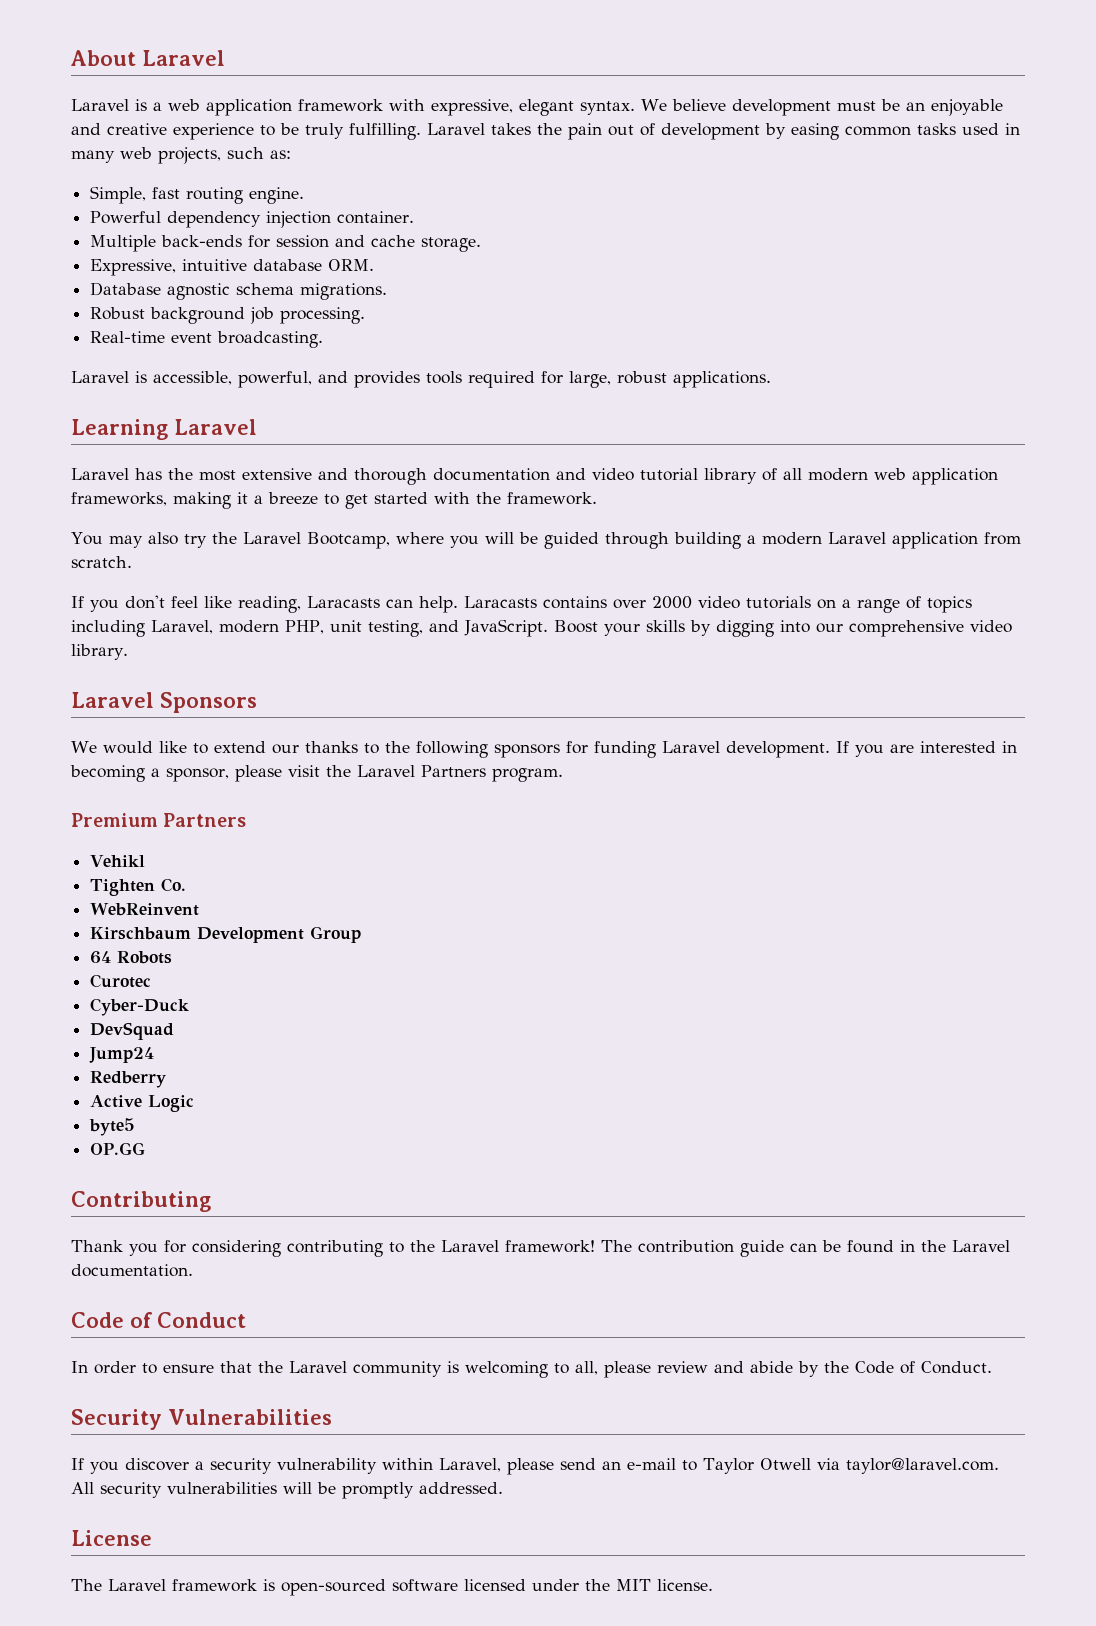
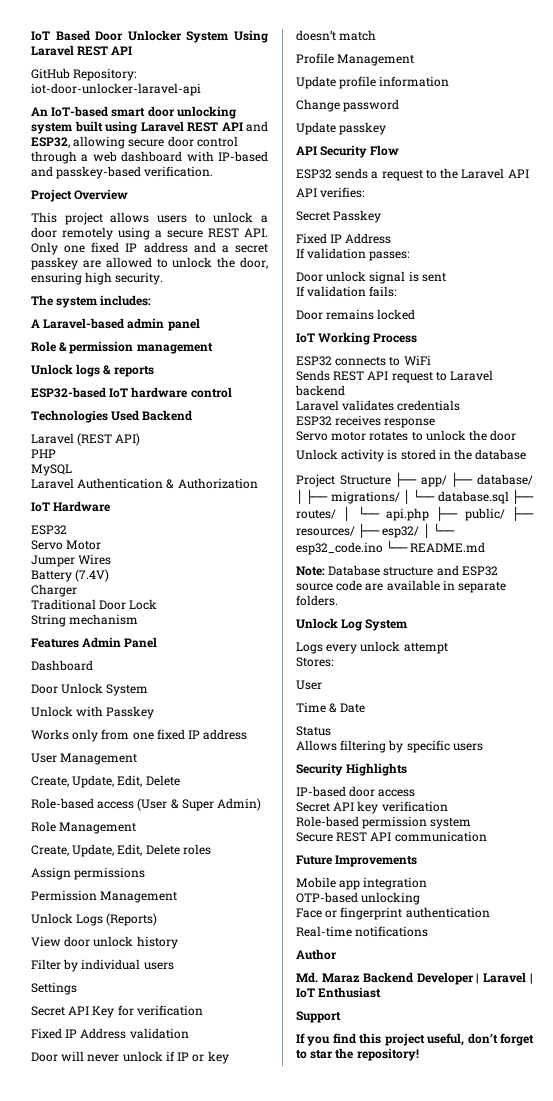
[71,50,225,66] [71,99,1003,116] [71,123,1020,140] [71,147,291,164] [90,186,305,204] [90,211,415,228] [90,235,482,252] [90,259,375,276] [90,282,388,300] [90,307,366,324] [90,331,324,348] [71,371,771,388] [71,419,257,440] [71,468,998,485] [71,492,597,509] [71,532,1021,549] [71,556,132,568] [71,595,972,613] [71,619,1012,637] [71,644,128,660] [71,692,257,713] [71,741,1017,758] [70,765,563,782] [71,813,247,827] [90,855,146,867] [90,878,187,896] [90,903,200,916] [90,926,362,943] [90,951,173,964] [90,974,152,988] [90,998,190,1016] [90,1022,175,1040] [89,1047,155,1063] [90,1071,167,1088] [90,1095,195,1112] [89,1118,136,1136] [90,1142,146,1155] [71,1191,211,1212] [71,1240,1010,1257] [71,1264,193,1277] [71,1312,246,1328] [71,1361,992,1378] [71,1409,332,1430] [71,1458,999,1475] [71,1482,503,1499] [71,1530,152,1546] [71,1579,713,1596] About Laravel // Laravel is a web application framework with expressive, elegant syntax. We believe development must be an enjoyable and creative experience to be truly fulfilling. Laravel takes the pain out of development by easing common tasks used in many web projects, such as: // Simple, fast routing engine. // Powerful dependency injection container. // Multiple back-ends for session and cache storage. // Expressive, intuitive database ORM. // Database agnostic schema migrations. // Robust background job processing. // Real-time event broadcasting. // Laravel is accessible, powerful, and provides tools required for large, robust applications. // Learning Laravel // Laravel has the most extensive and thorough documentation and video tutorial library of all modern web application frameworks, making it a breeze to get started with the framework. // You may also try the Laravel Bootcamp, where you will be guided through building a modern Laravel application from scratch. // If you don't feel like reading, Laracasts can help. Laracasts contains over 2000 video tutorials on a range of topics including Laravel, modern PHP, unit testing, and JavaScript. Boost your skills by digging into our comprehensive video library. // Laravel Sponsors // We would like to extend our thanks to the following sponsors for funding Laravel development. If you are interested in becoming a sponsor, please visit the Laravel Partners program. // Premium Partners // Vehikl // Tighten Co. // WebReinvent // Kirschbaum Development Group // 64 Robots // Curotec // Cyber-Duck // DevSquad // Jump24 // Redberry // Active Logic // byte5 // OP.GG // Contributing // Thank you for considering contributing to the Laravel framework! The contribution guide can be found in the Laravel documentation. // Code of Conduct // In order to ensure that the Laravel community is welcoming to all, please review and abide by the Code of Conduct. // Security Vulnerabilities // If you discover a security vulnerability within Laravel, please send an e-mail to Taylor Otwell via taylor@laravel.com. All security vulnerabilities will be promptly addressed. // License // The Laravel framework is open-sourced software licensed under the MIT license. -> [31,30,268,43] [31,45,133,56] [31,68,137,81] [31,83,201,96] [31,106,236,119] [31,121,268,134] [31,136,238,149] [31,151,268,164] [31,166,214,179] [31,189,129,202] [31,212,268,225] [31,227,268,240] [31,242,268,255] [31,257,268,270] [31,272,164,285] [31,295,152,308] [31,318,200,331] [31,341,213,354] [31,364,154,377] [31,387,232,398] [31,410,193,423] [31,433,141,446] [31,449,56,458] [31,464,72,476] [31,478,258,489] [31,501,111,512] [31,525,67,535] [31,540,102,550] [31,554,112,567] [31,569,110,582] [31,584,77,597] [31,599,158,610] [31,614,139,627] [31,637,158,648] [31,660,93,671] [31,683,149,696] [31,706,155,719] [31,729,248,742] [31,753,138,765] [31,775,180,788] [31,798,262,811] [31,821,137,834] [31,844,211,857] [31,867,146,880] [31,890,178,903] [31,913,158,926] [31,936,178,949] [31,959,174,972] [31,982,77,995] [31,1005,203,1018] [31,1028,189,1039] [31,1051,229,1064] [296,30,377,41] [296,53,415,66] [296,76,450,89] [296,99,400,112] [296,122,387,135] [296,145,400,158] [296,168,529,181] [296,187,365,198] [296,210,382,223] [296,233,392,244] [296,248,410,261] [296,271,446,284] [296,286,397,297] [296,309,416,320] [296,332,418,345] [296,355,431,366] [296,370,494,383] [295,385,345,396] [296,400,461,411] [296,415,436,428] [296,430,517,441] [296,449,527,462] [296,472,533,487] [296,489,534,504] [296,506,534,521] [296,523,455,538] [296,540,486,555] [296,565,498,576] [296,580,507,593] [296,595,338,606] [296,618,408,631] [296,641,448,654] [296,657,333,667] [296,680,322,690] [296,702,366,713] [296,726,331,736] [296,740,483,753] [296,763,408,776] [296,786,416,797] [296,801,448,814] [296,816,472,829] [296,831,487,842] [296,855,418,867] [296,877,428,890] [296,892,421,905] [296,907,490,920] [296,926,429,937] [296,949,337,960] [296,972,533,985] [296,987,382,998] [296,1011,341,1023] [296,1033,534,1046] [296,1048,419,1061] IoT Based Door Unlocker System Using Laravel REST API // GitHub Repository: iot-door-unlocker-laravel-api // An IoT-based smart door unlocking system built using Laravel REST API and ESP32, allowing secure door control through a web dashboard with IP-based and passkey-based verification. // Project Overview // This project allows users to unlock a door remotely using a secure REST API. Only one fixed IP address and a secret passkey are allowed to unlock the door, ensuring high security. // The system includes: // A Laravel-based admin panel // Role & permission management // Unlock logs & reports // ESP32-based IoT hardware control // Technologies Used Backend // Laravel (REST API) // PHP // MySQL // Laravel Authentication & Authorization // IoT Hardware // ESP32 // Servo Motor // Jumper Wires // Battery (7.4V) // Charger // Traditional Door Lock // String mechanism // Features Admin Panel // Dashboard // Door Unlock System // Unlock with Passkey // Works only from one fixed IP address // User Management // Create, Update, Edit, Delete // Role-based access (User & Super Admin) // Role Management // Create, Update, Edit, Delete roles // Assign permissions // Permission Management // Unlock Logs (Reports) // View door unlock history // Filter by individual users // Settings // Secret API Key for verification // Fixed IP Address validation // Door will never unlock if IP or key doesn’t match // Profile Management // Update profile information // Change password // Update passkey // API Security Flow // ESP32 sends a request to the Laravel API // API verifies: // Secret Passkey // Fixed IP Address // If validation passes: // Door unlock signal is sent // If validation fails: // Door remains locked // IoT Working Process // ESP32 connects to WiFi // Sends REST API request to Laravel backend // Laravel validates credentials // ESP32 receives response // Servo motor rotates to unlock the door // Unlock activity is stored in the database // Project Structure ├── app/ ├── database/ │ ├── migrations/ │ └── database.sql ├── routes/ │ └── api.php ├── public/ ├── resources/ ├── esp32/ │ └── esp32_code.ino └── README.md // Note: Database structure and ESP32 source code are available in separate folders. // Unlock Log System // Logs every unlock attempt // Stores: // User // Time & Date // Status // Allows filtering by specific users // Security Highlights // IP-based door access // Secret API key verification // Role-based permission system // Secure REST API communication // Future Improvements // Mobile app integration // OTP-based unlocking // Face or fingerprint authentication // Real-time notifications // Author // Md. Maraz Backend Developer | Laravel | IoT Enthusiast // Support // If you find this project useful, don’t forget to star the repository!

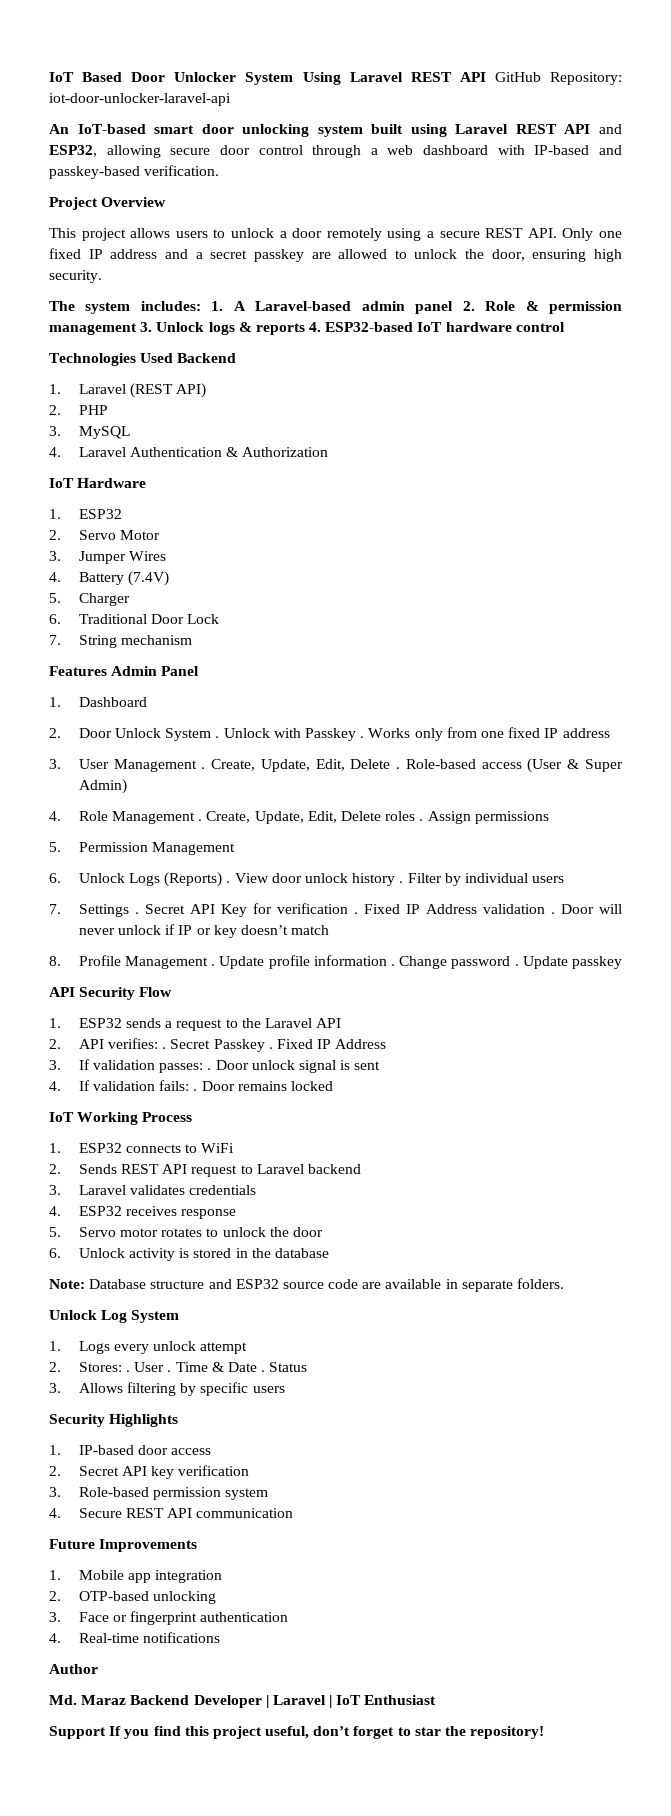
(133, 50) // -> (486, 77) none
(152, 300) // -> [211,301,224,311] 1.
(200, 324) // -> [462,301,475,311] 2.
(213, 348) // -> [140,322,153,332] 3.
(154, 371) // -> [309,322,322,332] 4.
(193, 415) none -> [49,384,61,394] 1.
(141, 439) none -> [49,405,61,415] 2.
(56, 453) none -> [49,426,61,436] 3.
(72, 470) none -> [49,447,61,457] 4.
(111, 506) none -> [49,509,61,519] 1.
(67, 530) none -> [49,530,61,540] 2.
(102, 545) none -> [49,551,61,561] 3.
(112, 559) none -> [49,572,61,582] 4.
(110, 575) none -> [49,593,61,603] 5.
(77, 590) none -> [49,614,61,624] 6.
(158, 604) none -> [49,635,61,645] 7.
(158, 642) none -> [49,697,61,707] 1.
(93, 665) none -> [49,728,61,738] 2.
(149, 690) // -> [215,736,220,738] .
(155, 712) // -> [360,736,365,738] .
(248, 734) none -> [49,759,61,769] 3.
[31,775,180,788] // Create, Update, Edit, Delete // -> [201,759,401,772] . Create, Update, Edit, Delete .
(262, 804) none -> [49,811,61,821] 4.
(137, 828) // -> [198,819,203,821] .
(211, 849) // -> [419,819,424,821] .
(146, 873) none -> [49,842,61,852] 5.
(178, 897) none -> [49,873,61,883] 6.
(158, 919) // -> [226,881,231,883] .
(178, 942) // -> [399,881,404,883] .
(174, 966) none -> [49,904,61,914] 7.
(77, 988) // -> [134,912,139,914] .
(203, 1010) // -> [353,912,358,914] .
(189, 1033) // -> [550,912,555,914] .
(377, 35) none -> [49,956,61,966] 8.
(415, 60) // -> [211,964,216,966] .
(450, 81) // -> [391,964,396,966] .
(400, 105) // -> [514,964,519,966] .
(400, 150) none -> [49,1018,61,1028] 1.
(529, 173) none -> [49,1039,61,1049] 2.
(365, 192) // -> [162,1047,167,1049] .
(382, 216) // -> [268,1047,273,1049] .
(392, 238) none -> [49,1060,61,1070] 3.
(410, 256) // -> [207,1068,212,1070] .
(446, 277) none -> [49,1081,61,1091] 4.
(397, 291) // -> [193,1089,198,1091] .
(418, 338) none -> [49,1143,61,1153] 1.
(431, 360) none -> [49,1164,61,1174] 2.
(345, 390) none -> [49,1185,61,1195] 3.
(461, 405) none -> [49,1206,61,1216] 4.
(436, 423) none -> [49,1227,61,1237] 5.
(517, 435) none -> [49,1248,61,1258] 6.
[296,472,533,487] [296,489,534,504] [296,506,534,521] [296,523,455,538] [296,540,486,555] // Project Structure ├── app/ ├── database/ │ ├── migrations/ │ └── database.sql ├── routes/ │ └── api.php ├── public/ ├── resources/ ├── esp32/ │ └── esp32_code.ino └── README.md -> (330, 1253) none
(408, 625) none -> [49,1341,61,1351] 1.
(448, 648) none -> [49,1362,61,1372] 2.
[296,680,322,690] // User // -> [126,1362,172,1372] . User .
(366, 708) // -> [261,1370,266,1372] .
(331, 731) none -> [49,1383,61,1393] 3.
(408, 769) none -> [49,1445,61,1455] 1.
(416, 793) none -> [49,1466,61,1476] 2.
(448, 806) none -> [49,1487,61,1497] 3.
(472, 823) none -> [49,1508,61,1518] 4.
(418, 861) none -> [49,1570,61,1580] 1.
(428, 883) none -> [49,1591,61,1601] 2.
(421, 898) none -> [49,1612,61,1622] 3.
(490, 912) none -> [49,1633,61,1643] 4.
(341, 1017) // -> (106, 1732) none

